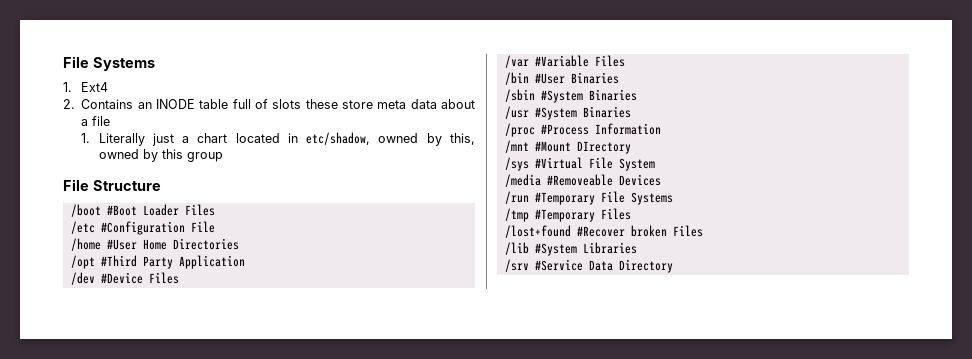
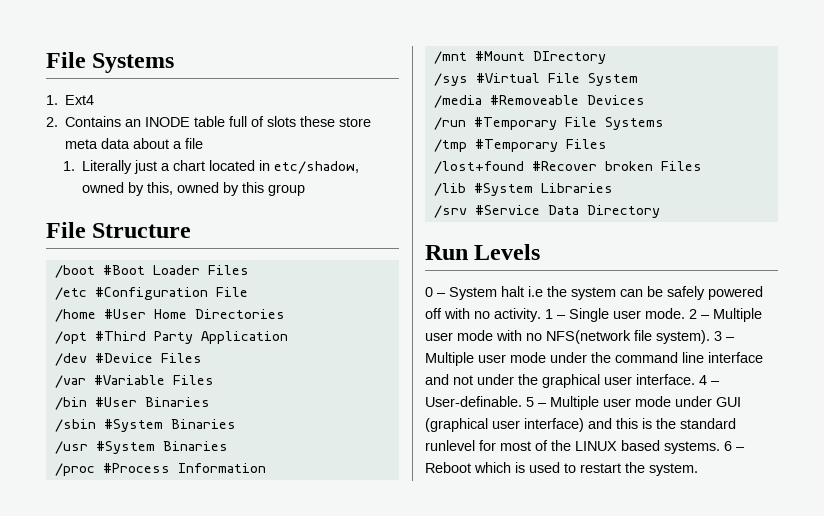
(673, 266) none -> [425,244,541,260] [425,286,763,300] [425,308,762,322] [425,330,735,344] [425,352,763,366] [425,374,720,388] [425,396,741,410] [425,418,736,432] [425,440,745,454] [425,462,698,476] // Run Levels // 0 – System halt i.e the system can be safely powered off with no activity. 1 – Single user mode. 2 – Multiple user mode with no NFS(network file system). 3 – Multiple user mode under the command line interface and not under the graphical user interface. 4 – User-definable. 5 – Multiple user mode under GUI (graphical user interface) and this is the standard runlevel for most of the LINUX based systems. 6 – Reboot which is used to restart the system.

